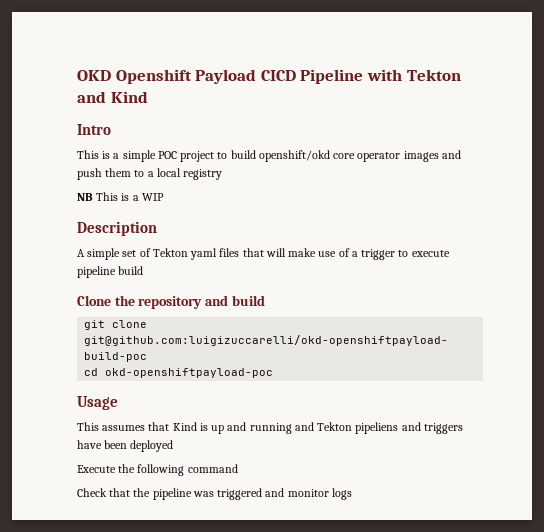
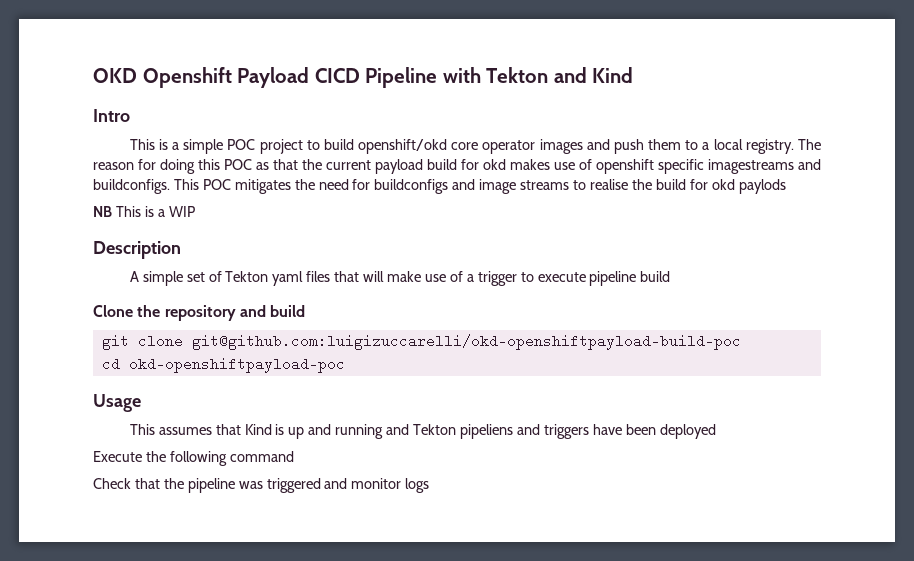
[183,169,223,180] registry -> [745,139,822,154] [93,159,821,174] [93,179,786,194] registry. The reason for doing this POC as that the current payload build for okd makes use of openshift specific imagestreams and buildconfigs. This POC mitigates the need for buildconfigs and image streams to realise the build for okd paylods

